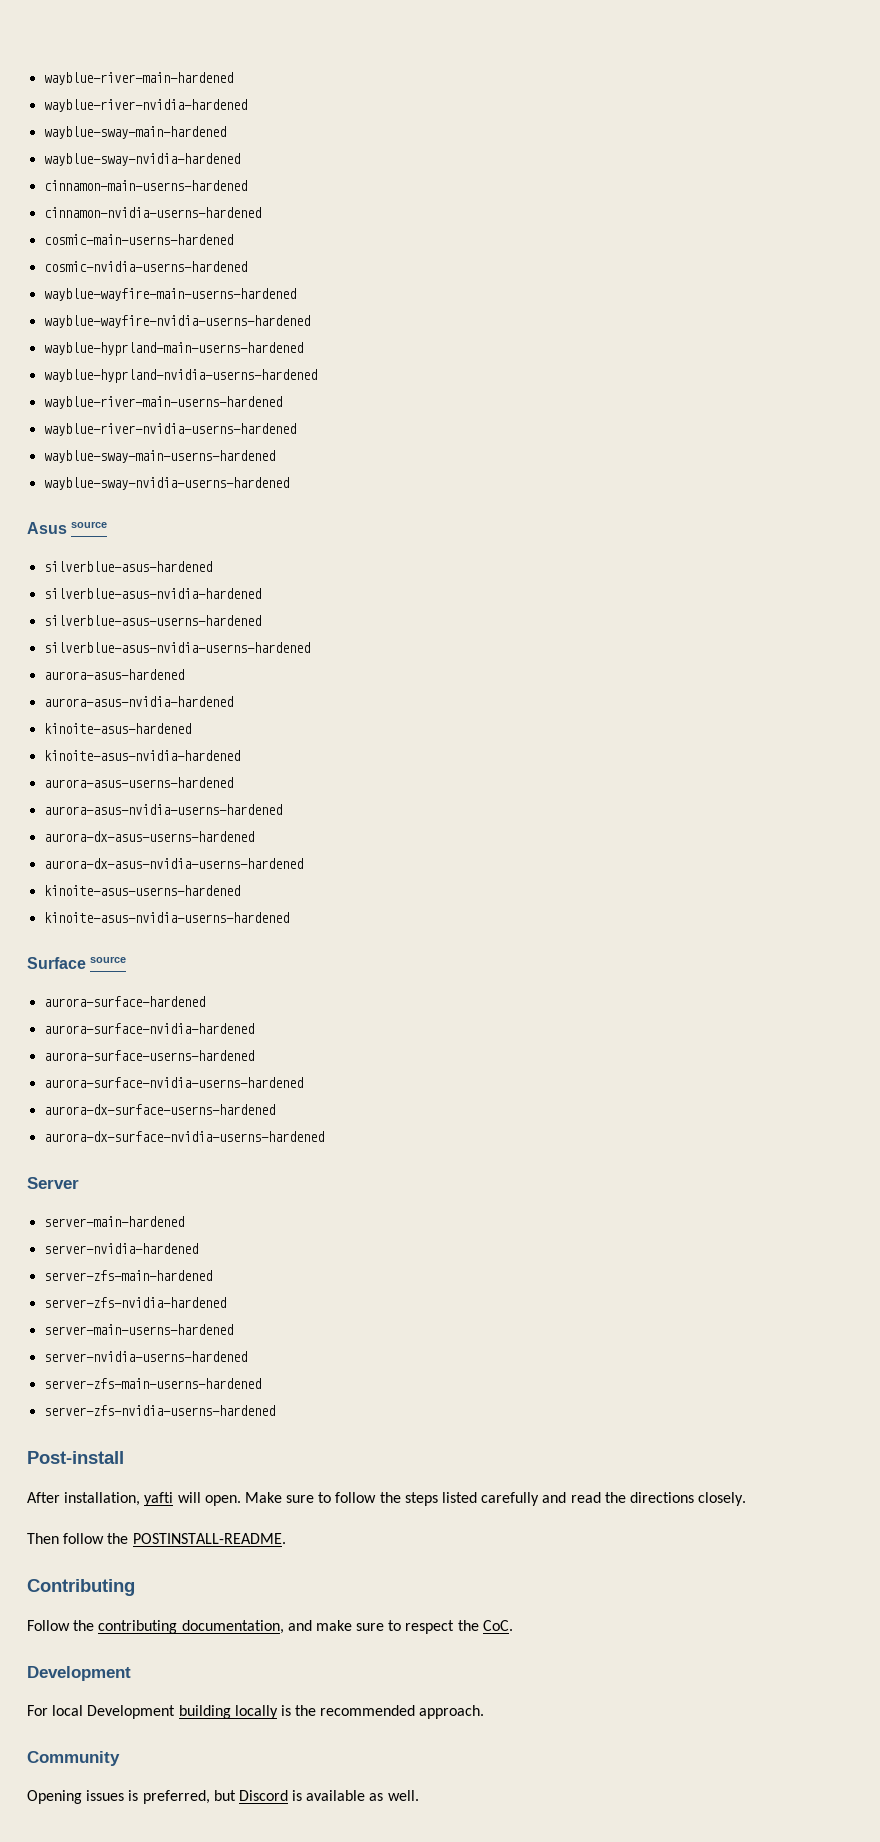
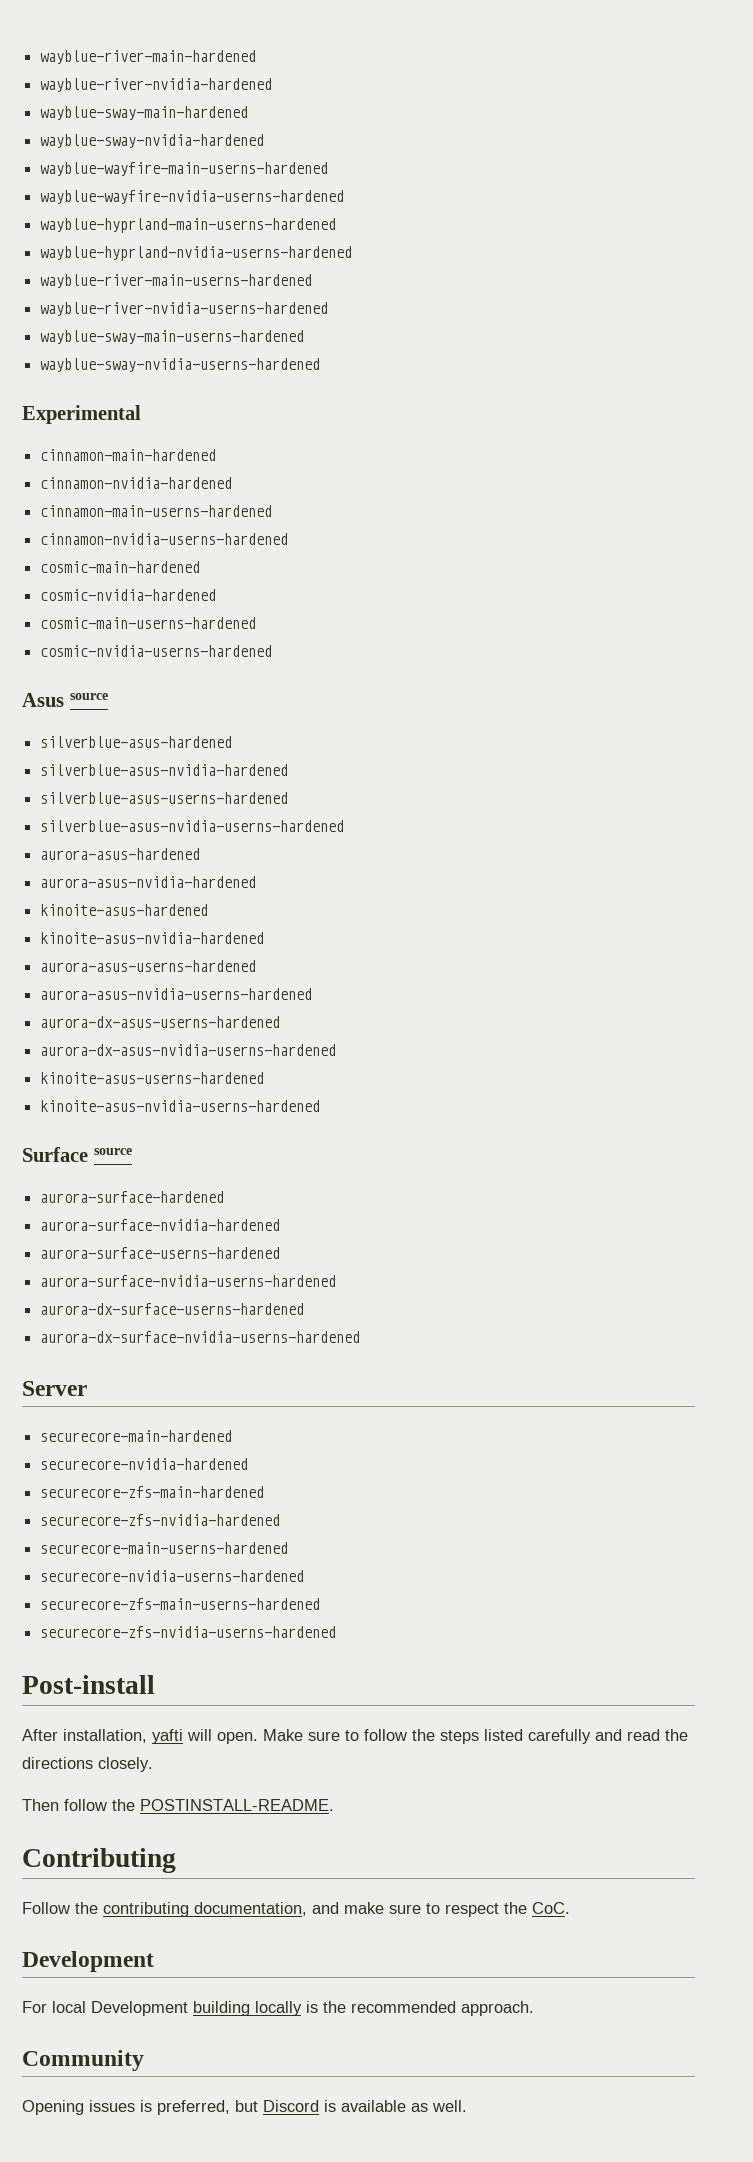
[44,180,248,191] [44,207,262,218] [44,234,234,245] [44,261,248,272] // cinnamon-main-userns-hardened // cinnamon-nvidia-userns-hardened // cosmic-main-userns-hardened // cosmic-nvidia-userns-hardened -> (265, 141) none
(290, 483) none -> [22,405,141,424] [40,449,217,461] [40,477,233,489] [40,505,273,517] [40,533,289,545] [40,561,201,573] [40,589,217,601] [40,617,257,629] [40,645,273,657] // Experimental // cinnamon-main-hardened // cinnamon-nvidia-hardened // cinnamon-main-userns-hardened // cinnamon-nvidia-userns-hardened // cosmic-main-hardened // cosmic-nvidia-hardened // cosmic-main-userns-hardened // cosmic-nvidia-userns-hardened
[44,1216,185,1227] [44,1243,199,1254] [44,1270,213,1281] [44,1297,227,1308] [44,1324,234,1335] [44,1351,248,1362] [44,1378,262,1389] [44,1405,276,1416] server-main-hardened // server-nvidia-hardened // server-zfs-main-hardened // server-zfs-nvidia-hardened // server-main-userns-hardened // server-nvidia-userns-hardened // server-zfs-main-userns-hardened // server-zfs-nvidia-userns-hardened -> [40,1430,233,1442] [40,1458,249,1470] [40,1486,265,1498] [40,1514,281,1526] [40,1542,289,1554] [40,1570,305,1582] [40,1598,321,1610] [40,1626,337,1638] securecore-main-hardened // securecore-nvidia-hardened // securecore-zfs-main-hardened // securecore-zfs-nvidia-hardened // securecore-main-userns-hardened // securecore-nvidia-userns-hardened // securecore-zfs-main-userns-hardened // securecore-zfs-nvidia-userns-hardened

